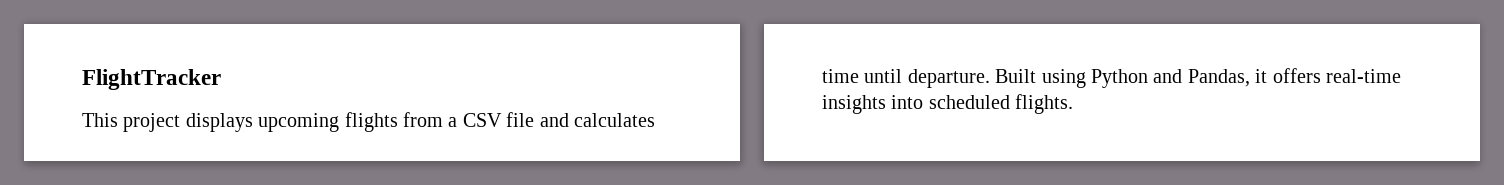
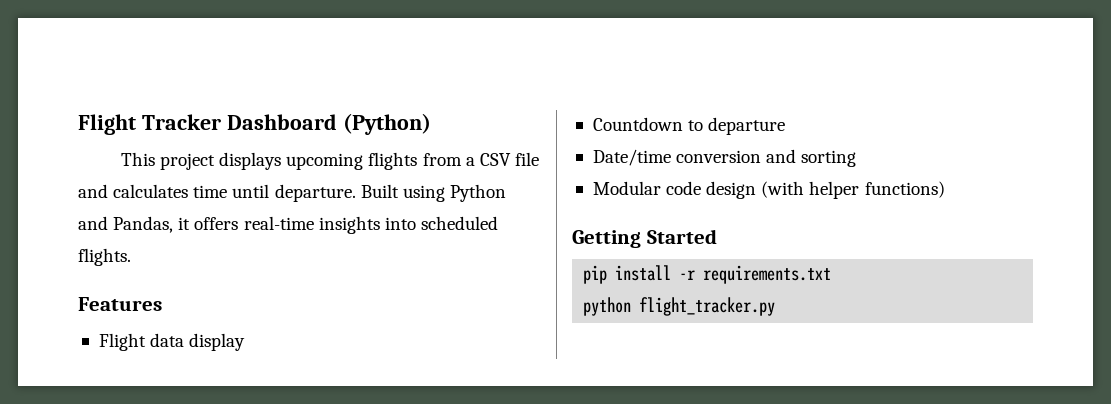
[82,69,221,90] FlightTracker -> [78,113,431,135] Flight Tracker Dashboard (Python)
(1074, 104) none -> [78,297,162,311] [98,333,246,351] [592,117,786,135] [592,149,857,167] [592,181,945,199] [572,229,717,248] [583,265,832,284] [583,297,776,316] // Features // Flight data display // Countdown to departure // Date/time conversion and sorting // Modular code design (with helper functions) // Getting Started // pip install -r requirements.txt // python flight_tracker.py

